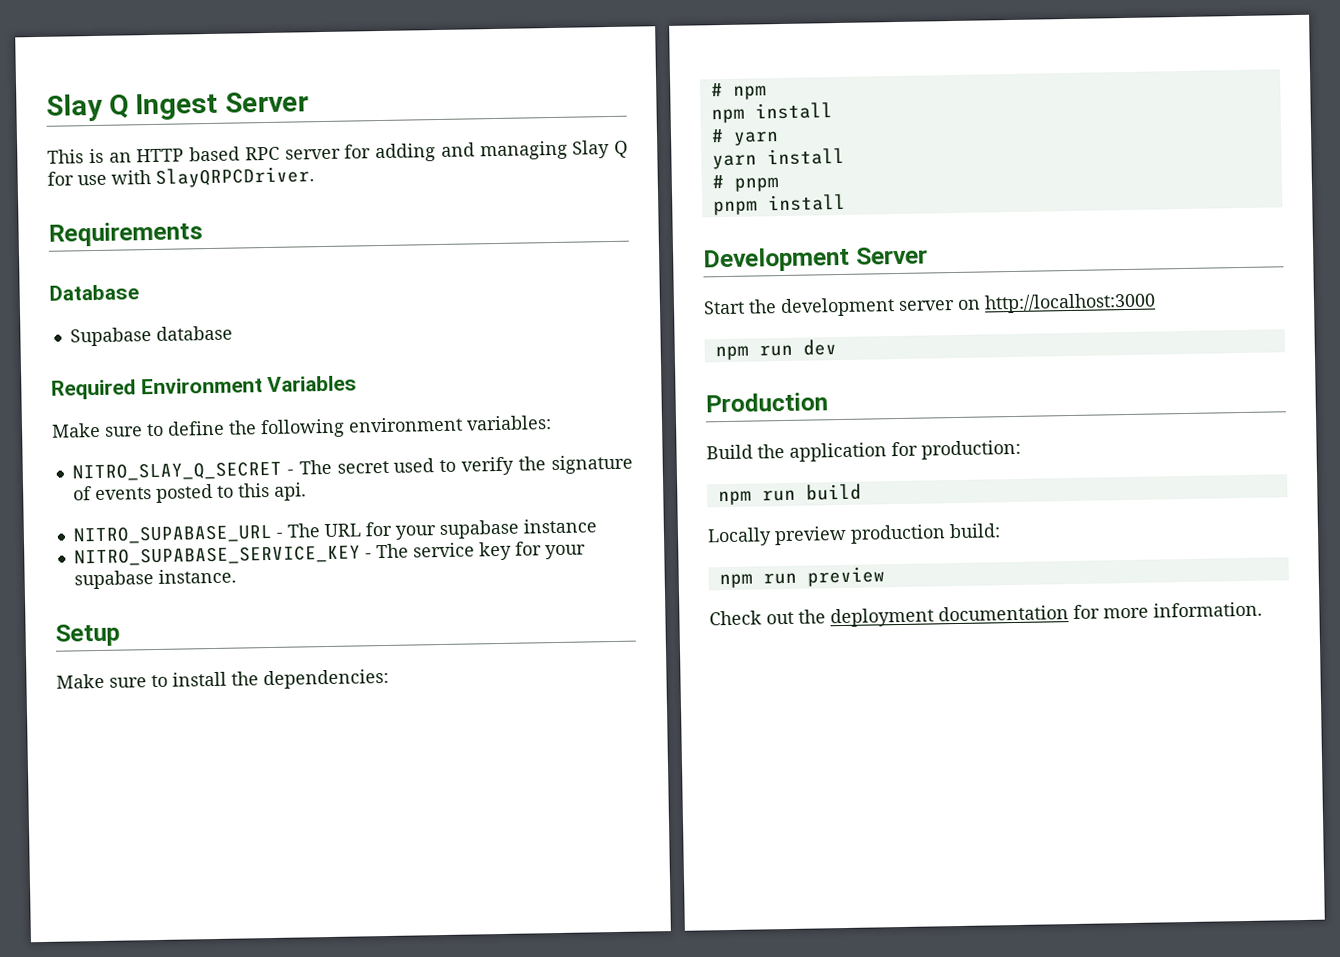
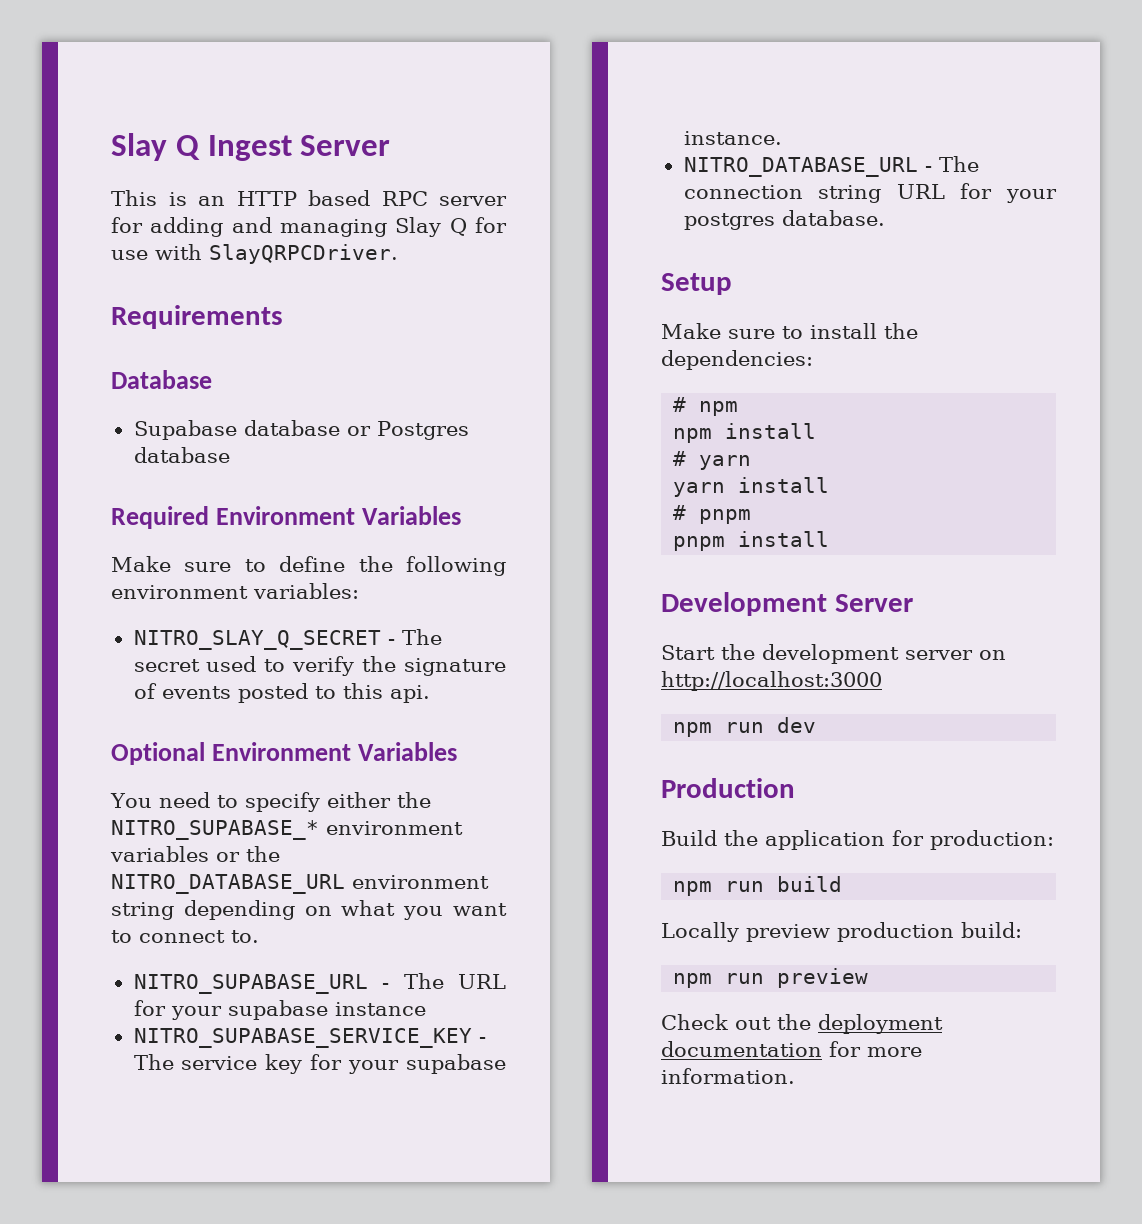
(233, 333) none -> [346,421,469,440] [133,447,230,463] or Postgres database
(307, 491) none -> [111,742,458,765] [110,792,431,812] [111,820,463,840] [110,846,280,862] [111,874,489,894] [111,900,508,920] [111,930,259,943] // Optional Environment Variables // You need to specify either the NITRO_SUPABASE_* environment variables or the NITRO_DATABASE_URL environment string depending on what you want to connect to.
(237, 576) none -> [683,156,979,177] [683,183,1057,203] [683,210,885,230] // NITRO_DATABASE_URL - The connection string URL for your postgres database.

